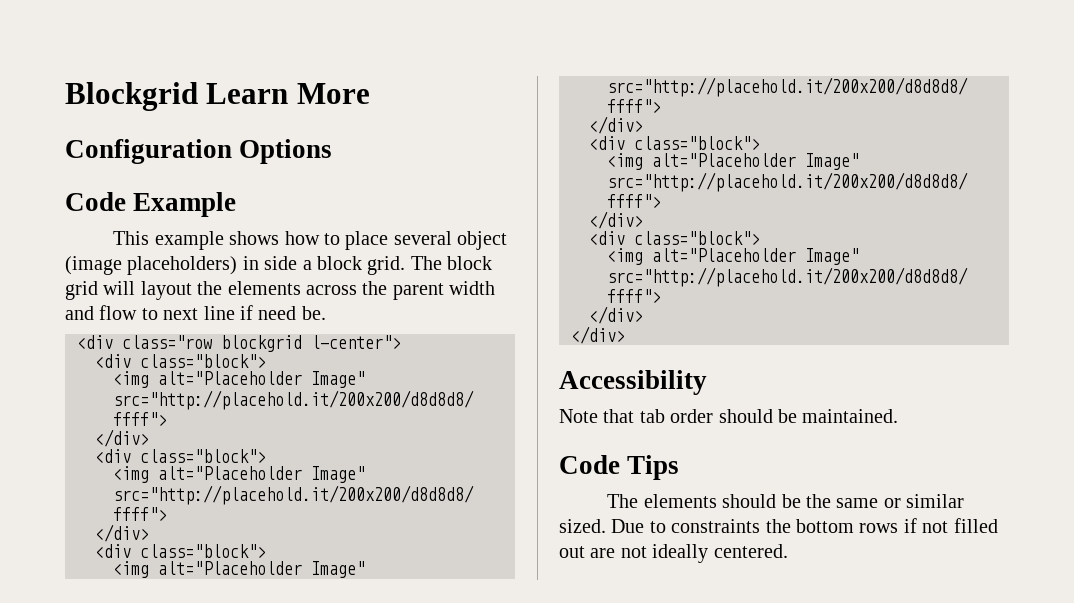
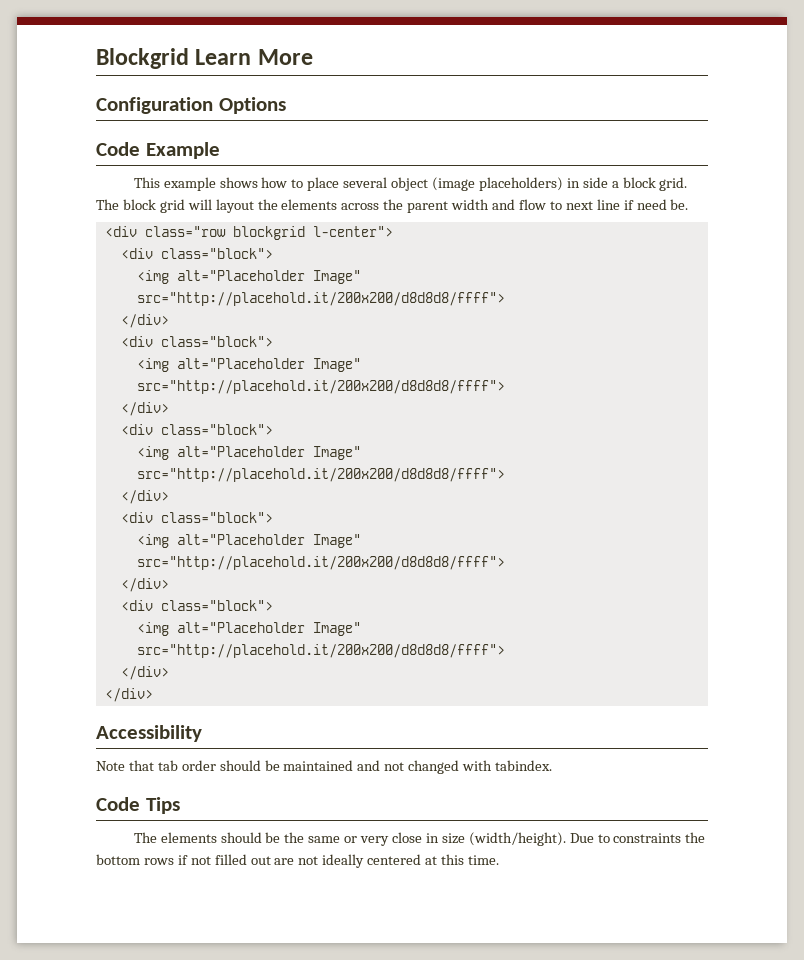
[802,409,899,423] maintained. -> [283,760,553,774] maintained and not changed with tabindex.
[906,494,965,508] [559,519,606,533] similar sized. -> [360,832,566,846] very close in size (width/height).
[713,544,788,558] centered. -> [367,854,499,865] centered at this time.

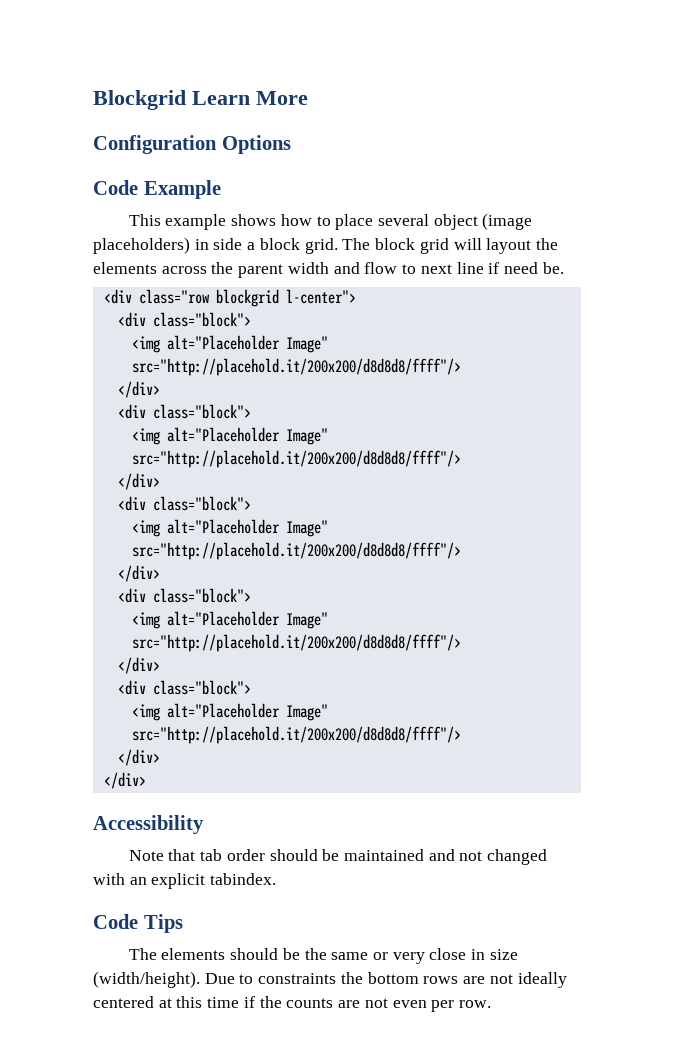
[136,292,505,306] [120,314,169,328] [120,336,273,347] [136,358,361,372] [136,380,505,394] [120,402,169,416] [120,424,273,435] [136,446,361,460] [136,468,505,482] [120,490,169,504] [120,512,273,523] [136,534,361,548] [136,556,505,570] [120,578,169,592] [120,600,273,611] [136,622,361,636] [136,644,505,658] src="http://placehold.it/200x200/d8d8d8/ffff"> // </div> // <div class="block"> // <img alt="Placeholder Image" src="http://placehold.it/200x200/d8d8d8/ffff"> // </div> // <div class="block"> // <img alt="Placeholder Image" src="http://placehold.it/200x200/d8d8d8/ffff"> // </div> // <div class="block"> // <img alt="Placeholder Image" src="http://placehold.it/200x200/d8d8d8/ffff"> // </div> // <div class="block"> // <img alt="Placeholder Image" src="http://placehold.it/200x200/d8d8d8/ffff"> -> [131,358,461,376] [117,381,160,398] [117,404,251,419] [131,427,328,445] [131,450,461,468] [117,473,160,490] [117,496,251,511] [131,519,328,537] [131,542,461,560] [117,565,160,582] [117,588,251,603] [131,611,328,629] [131,634,461,652] [117,657,160,674] [117,680,251,695] [131,703,328,721] [131,726,461,744] src="http://placehold.it/200x200/d8d8d8/ffff"/> // </div> // <div class="block"> // <img alt="Placeholder Image" src="http://placehold.it/200x200/d8d8d8/ffff"/> // </div> // <div class="block"> // <img alt="Placeholder Image" src="http://placehold.it/200x200/d8d8d8/ffff"/> // </div> // <div class="block"> // <img alt="Placeholder Image" src="http://placehold.it/200x200/d8d8d8/ffff"/> // </div> // <div class="block"> // <img alt="Placeholder Image" src="http://placehold.it/200x200/d8d8d8/ffff"/>
(493, 765) none -> [129,873,206,889] an explicit
[177,854,271,865] if not filled out -> (459, 980) none
[467,855,499,865] time. -> [207,996,491,1012] time if the counts are not even per row.

